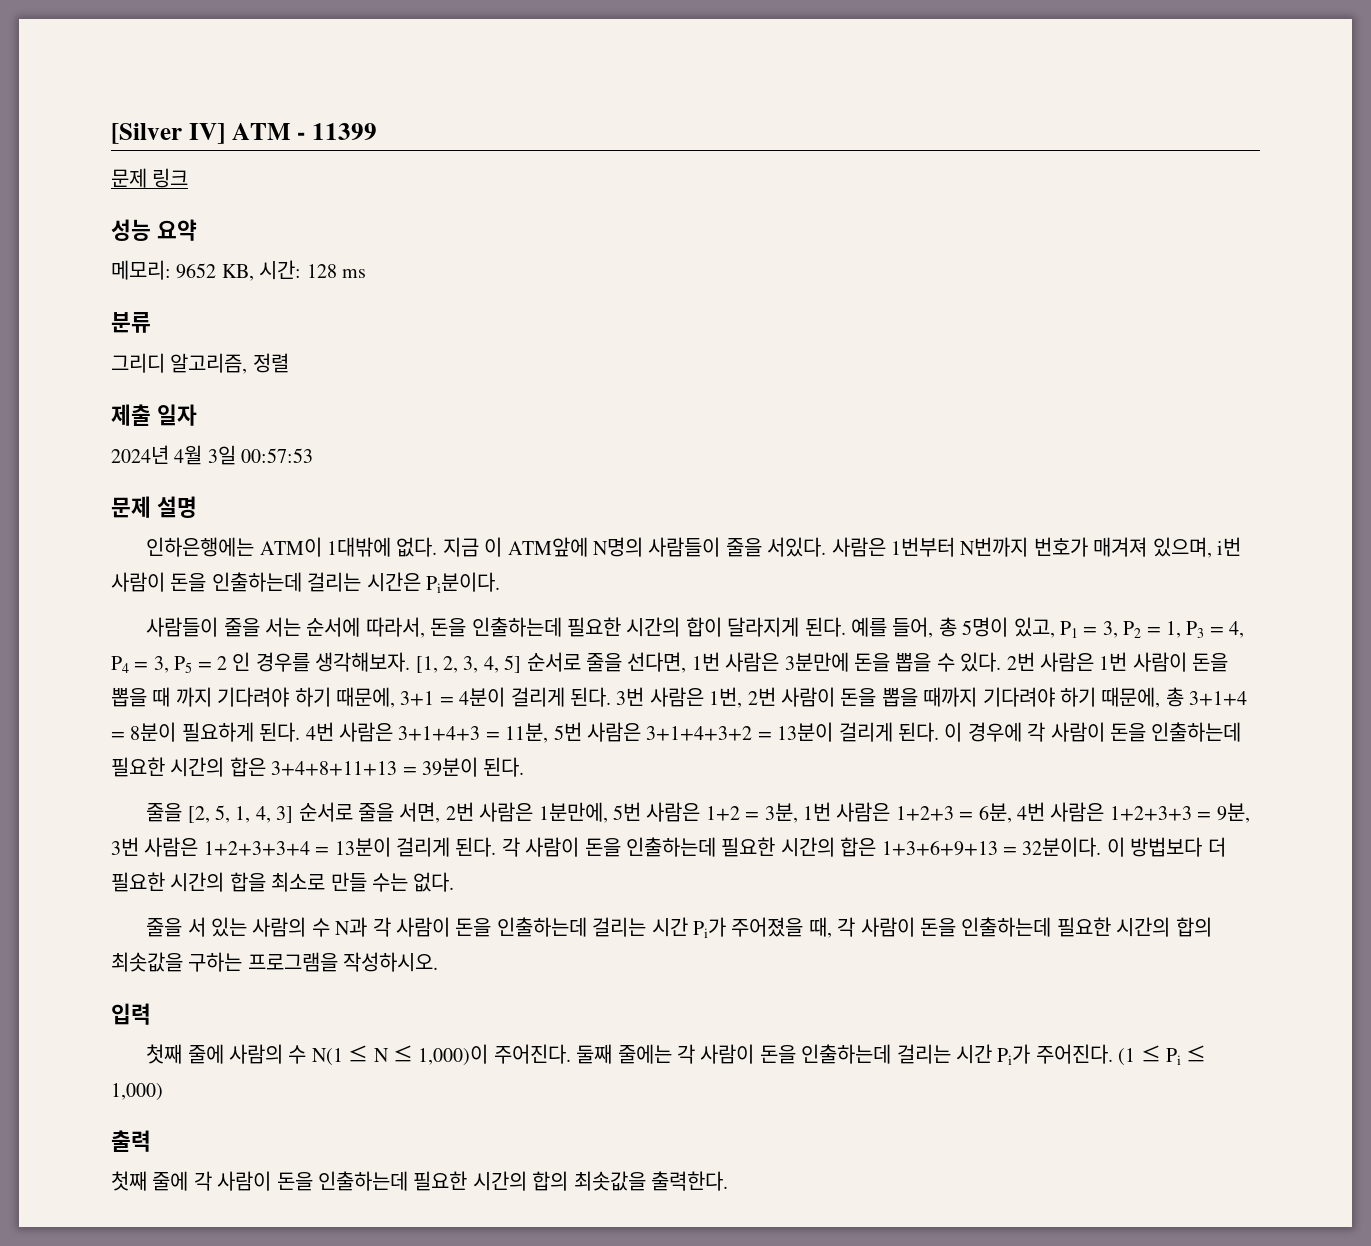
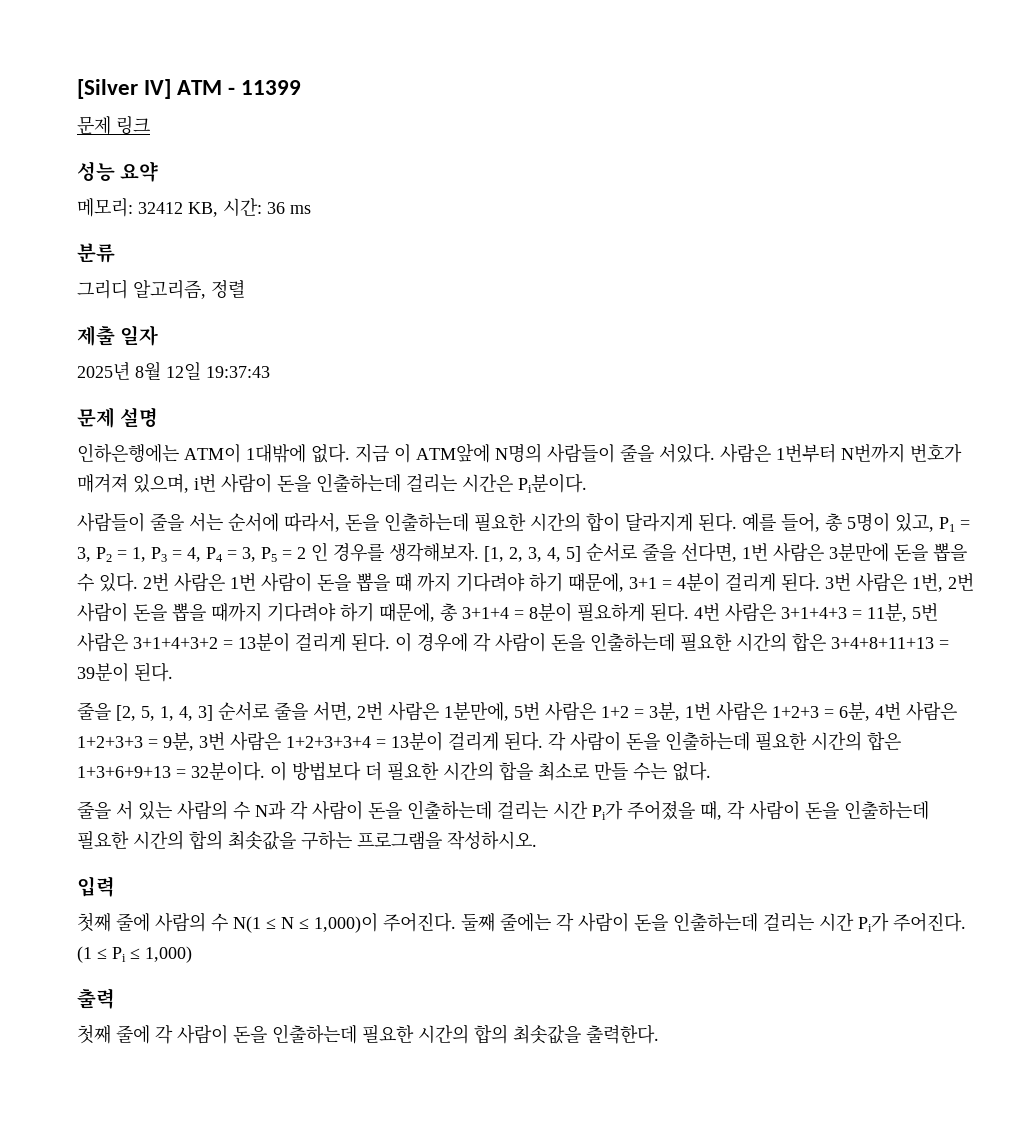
[176,263,217,279] 9652 -> [138,202,183,214] 32412
[306,264,337,278] 128 -> [267,202,285,214] 36
[111,445,314,465] 2024년 4월 3일 00:57:53 -> [77,361,270,380] 2025년 8월 12일 19:37:43

